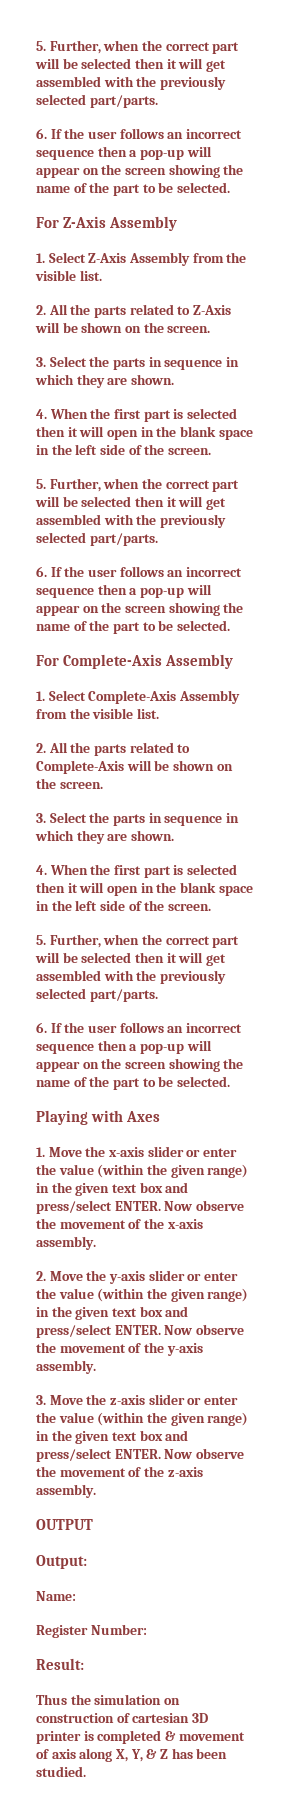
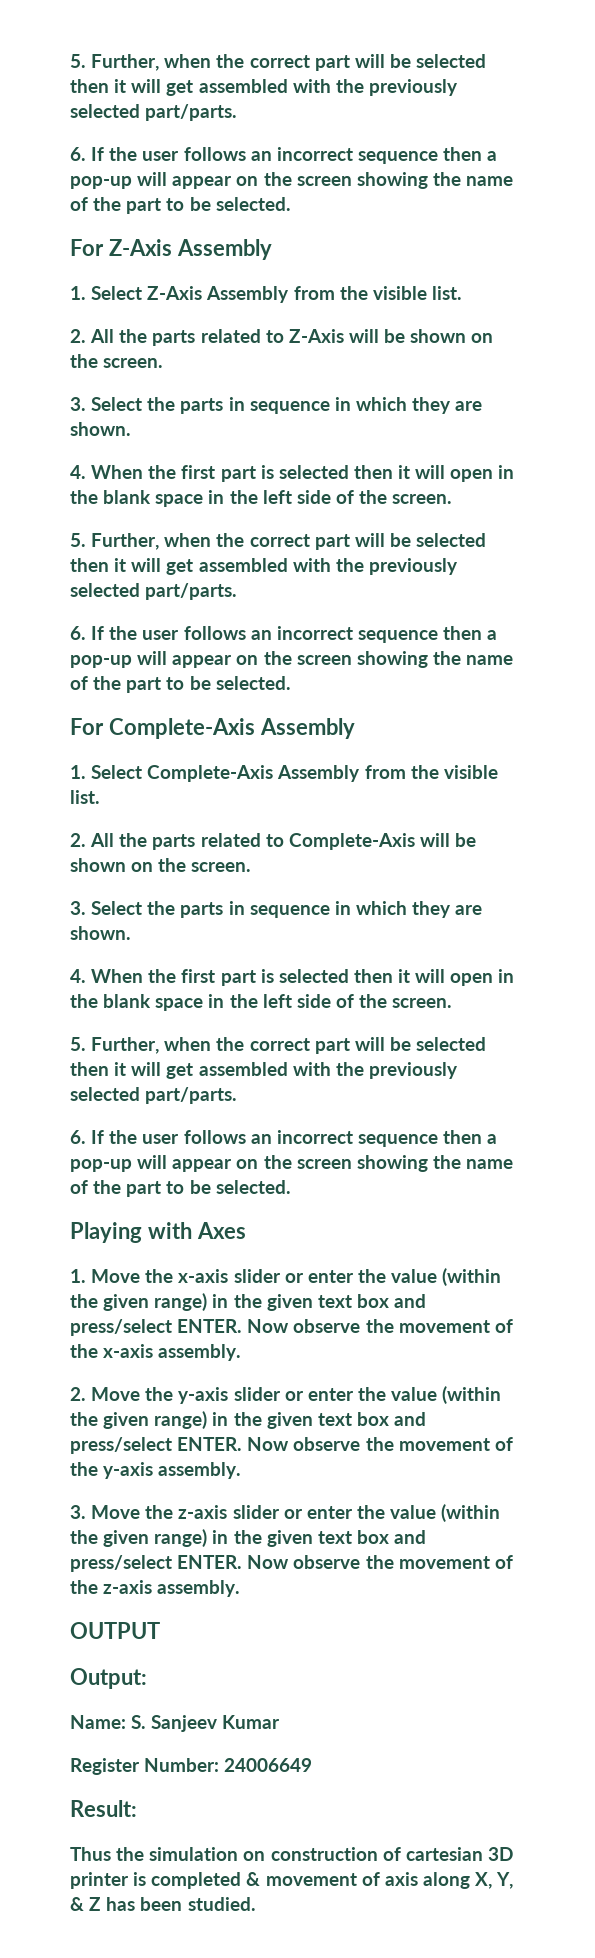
(76, 1596) none -> [131,1715,281,1732] S. Sanjeev Kumar
(147, 1629) none -> [224,1758,313,1772] 24006649

